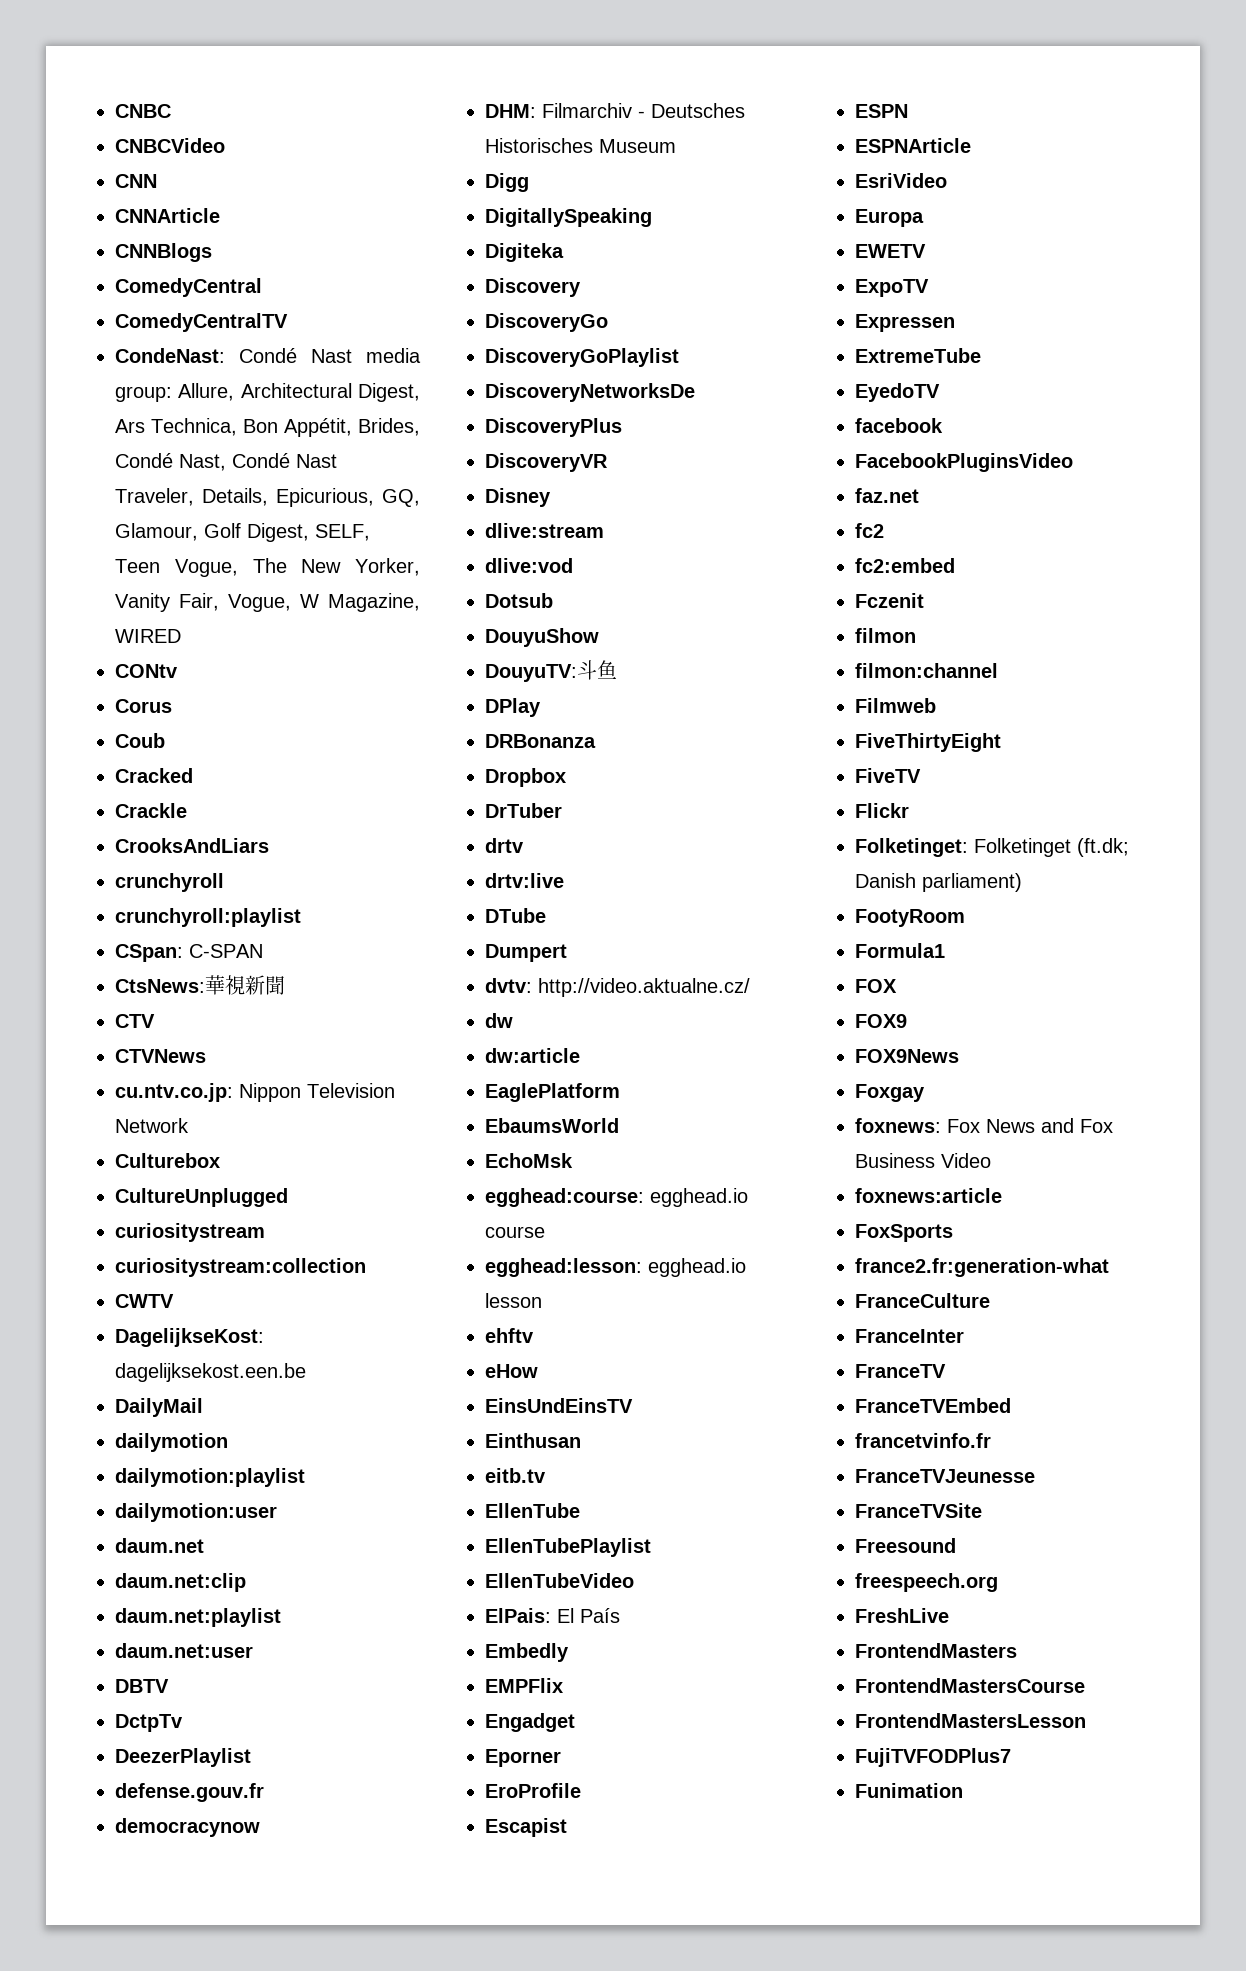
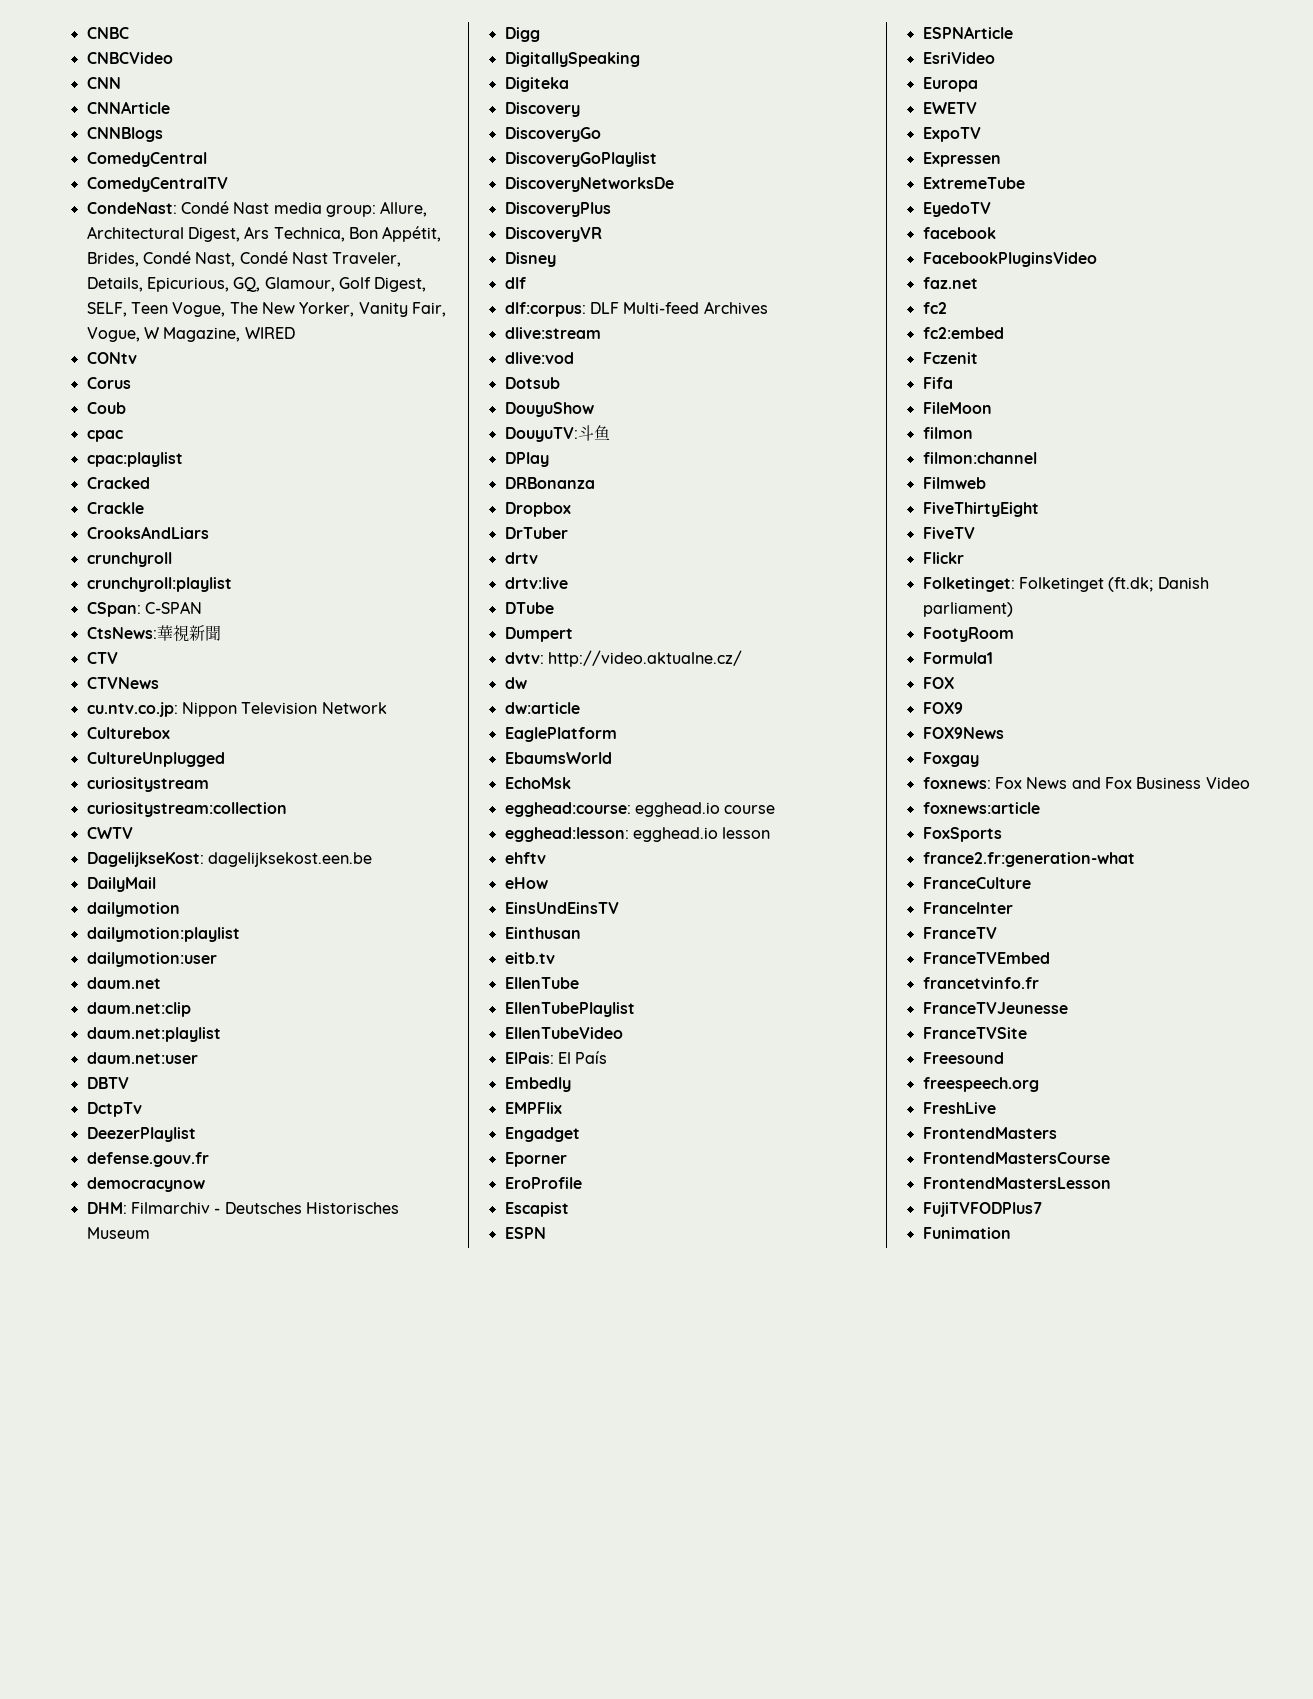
(165, 740) none -> [86,430,123,442] [86,452,183,467] // cpac // cpac:playlist
(551, 497) none -> [504,277,526,289] [504,301,768,317] // dlf // dlf:corpus: DLF Multi-feed Archives
(924, 600) none -> [922,377,953,389] [922,402,992,414] // Fifa // FileMoon

